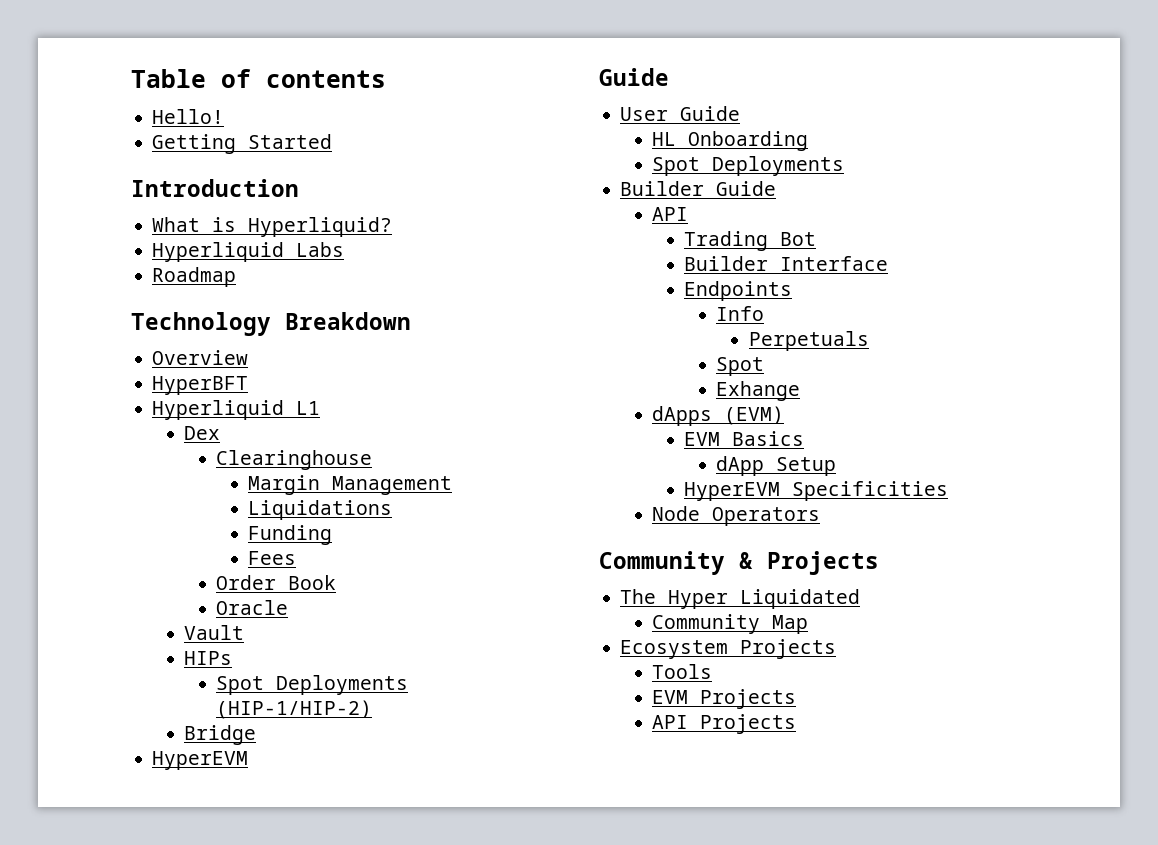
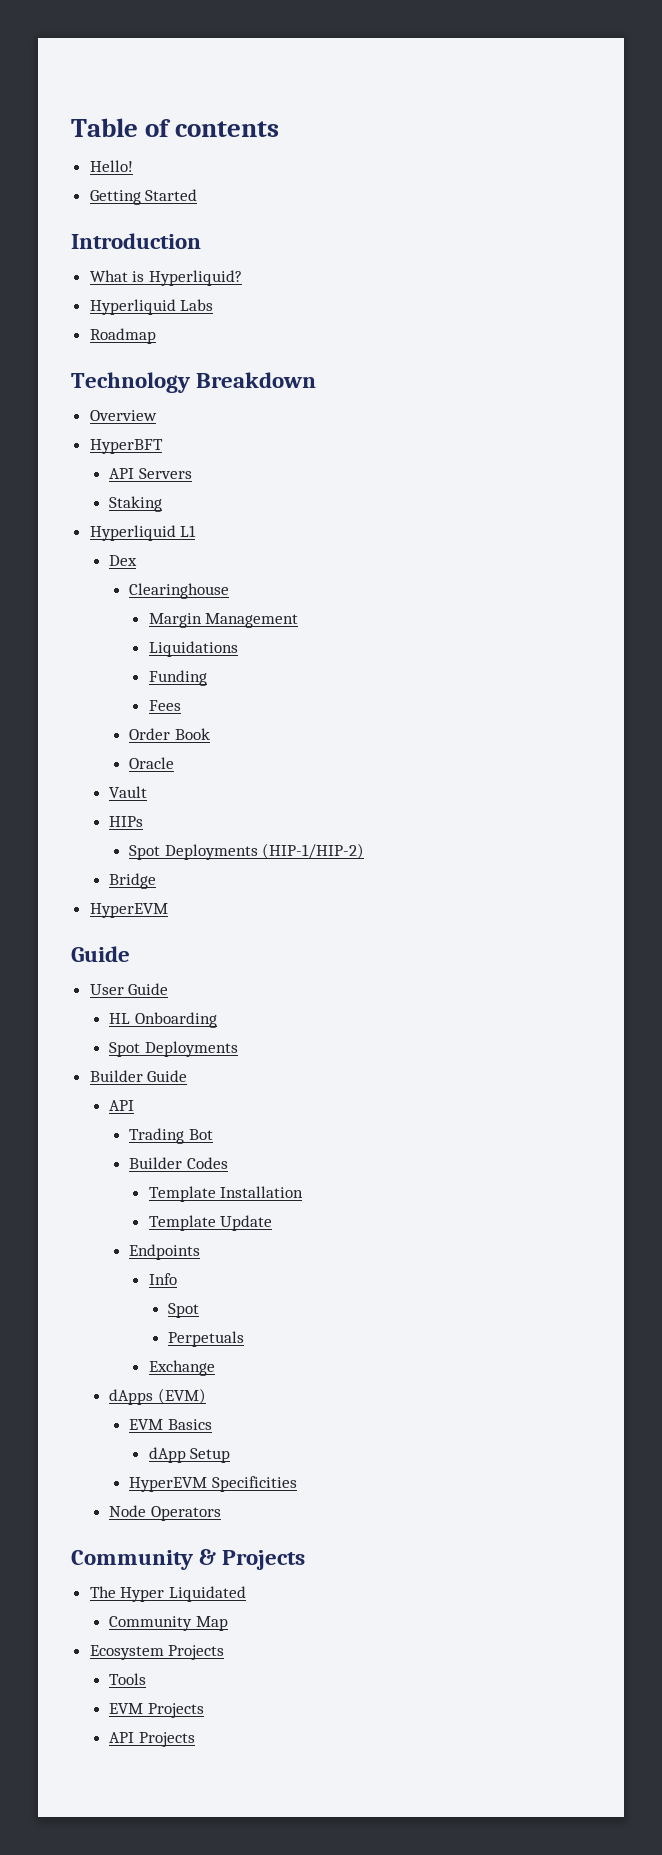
(249, 385) none -> [109,468,192,479] [109,496,163,512] // API Servers // Staking
[780,256,889,271] Interface -> [186,1157,228,1169] [148,1186,304,1202] [148,1215,273,1231] Codes // Template Installation // Template Update
(765, 313) none -> [168,1303,200,1318] // Spot
[716,357,765,376] [716,381,801,401] Spot // Exhange -> [148,1360,215,1376] Exchange

